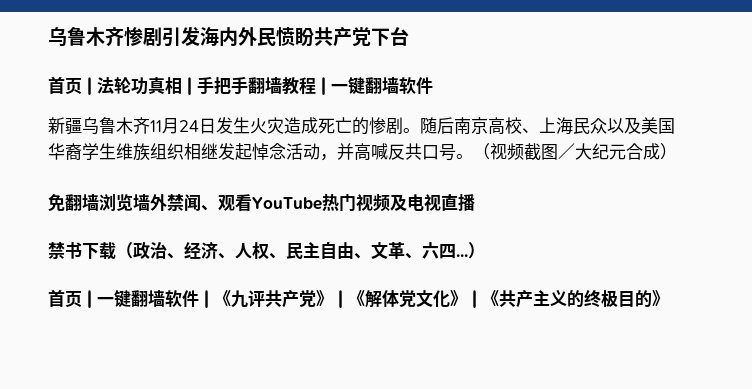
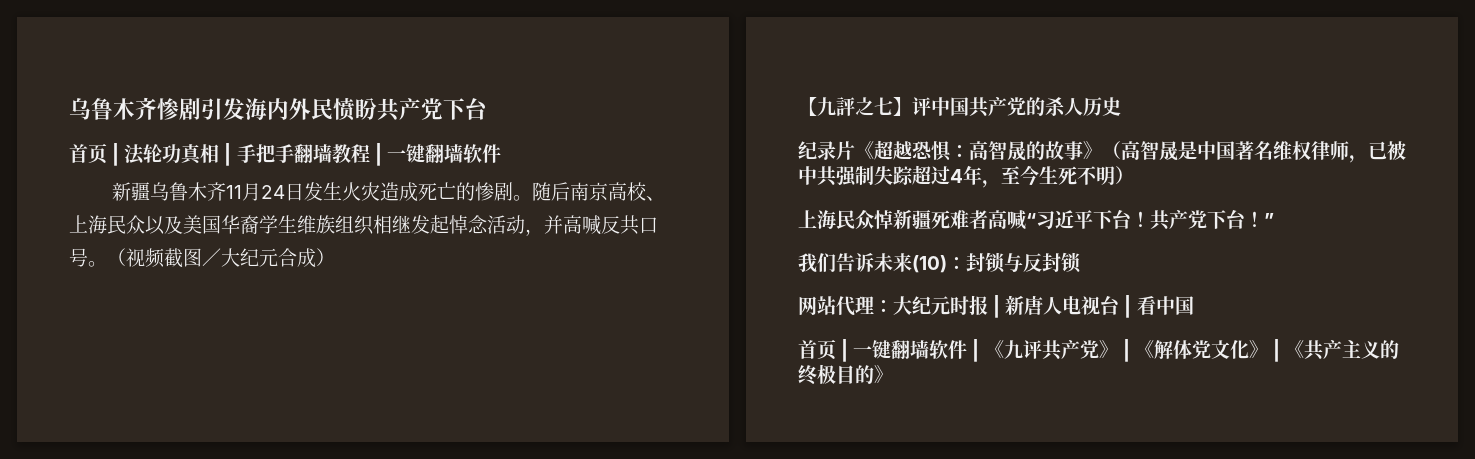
[48,193,475,212] [48,241,485,260] 免翻墙浏览墙外禁闻、观看YouTube热门视频及电视直播 // 禁书下载（政治、经济、人权、民主自由、文革、六四...） -> [798,97,1121,117] [798,140,1406,163] [798,165,1134,188] [798,209,1274,230] [798,252,1081,273] [798,295,1194,318] 【九評之七】评中国共产党的杀人历史 // 纪录片《超越恐惧：高智晟的故事》（高智晟是中国著名维权律师，已被中共强制失踪超过4年，至今生死不明） // 上海民众悼新疆死难者高喊“习近平下台！共产党下台！” // 我们告诉未来(10)：封锁与反封锁 // 网站代理：大纪元时报 | 新唐人电视台 | 看中国

